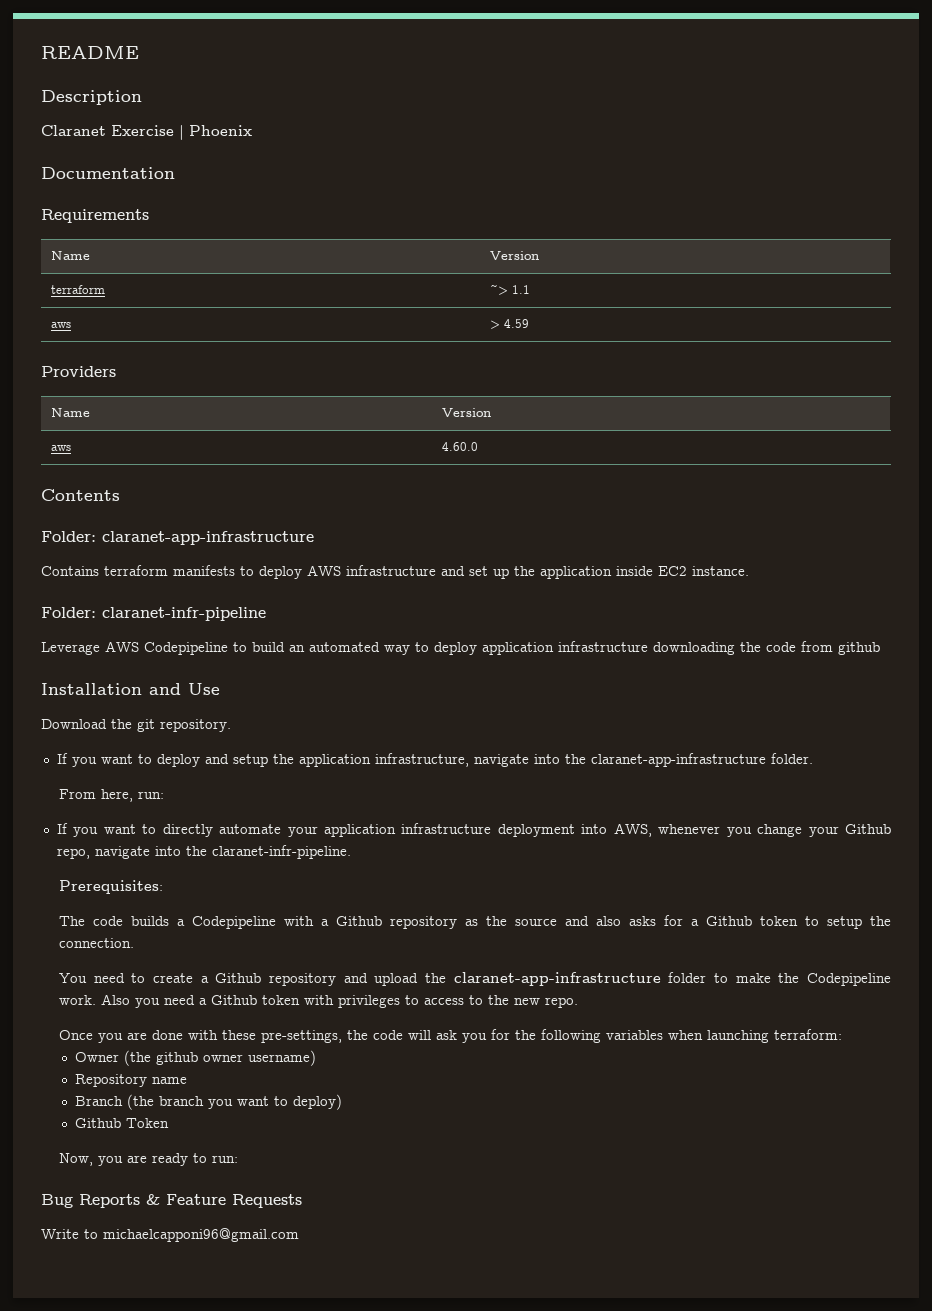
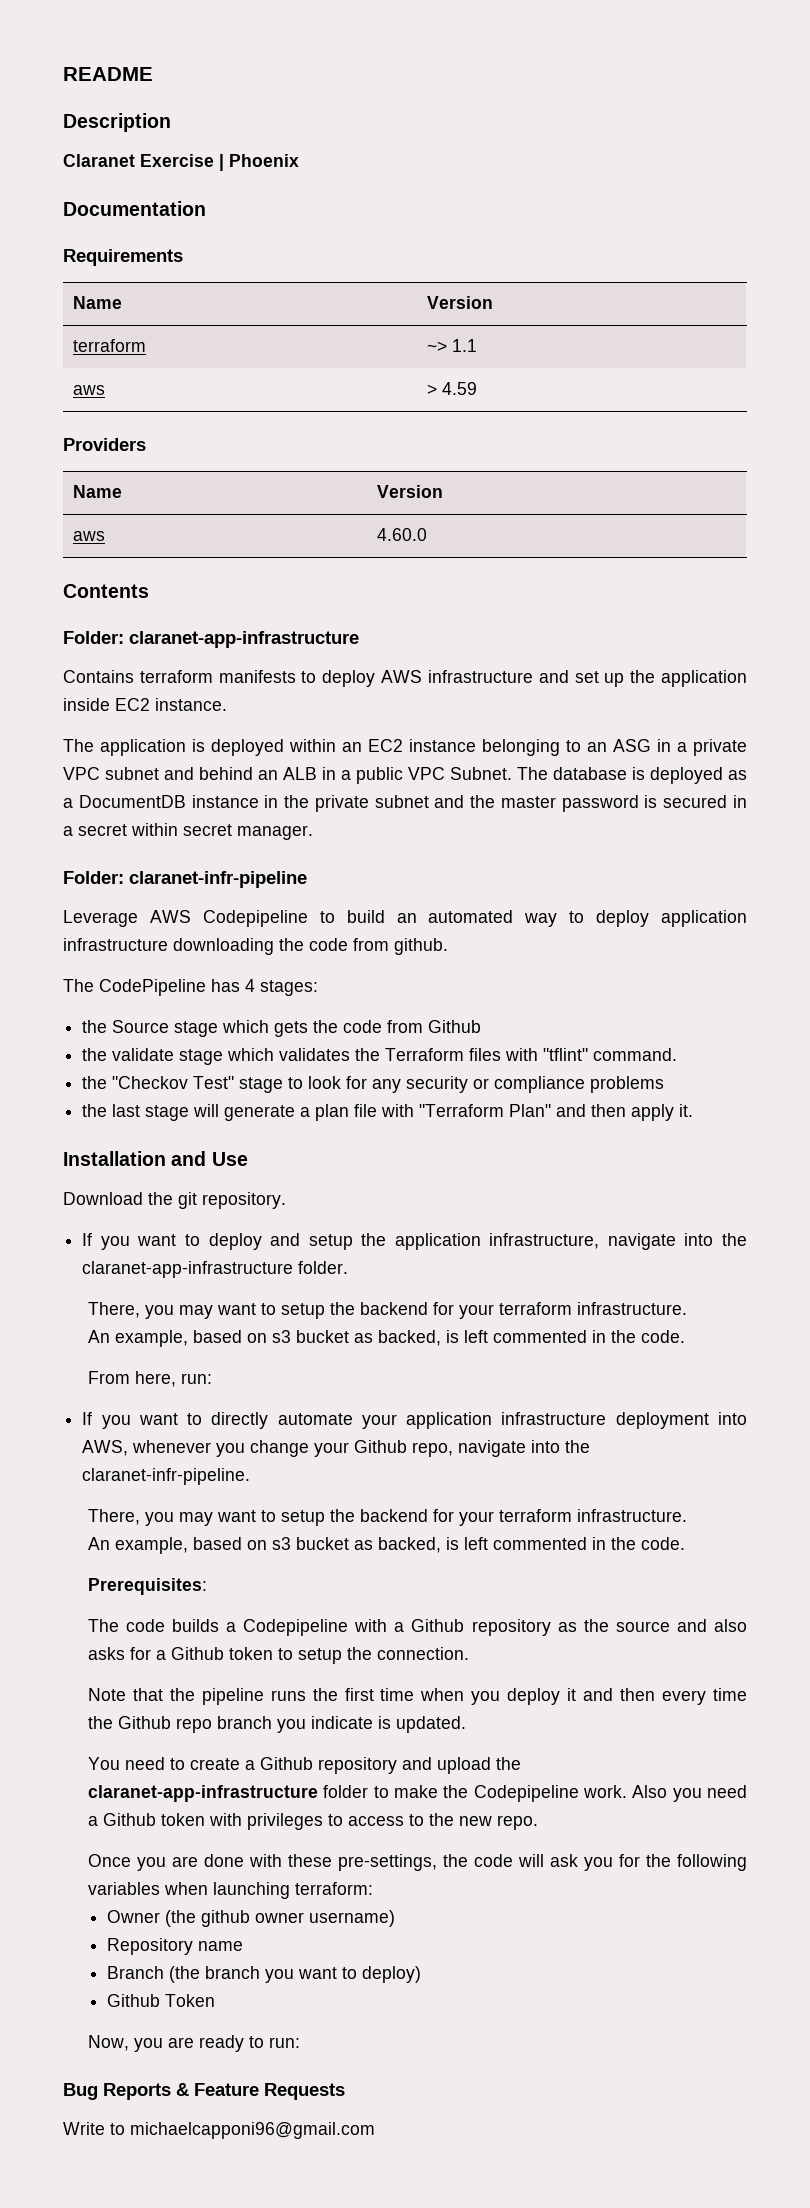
(749, 571) none -> [63,739,747,756] [63,767,747,784] [63,795,747,812] [63,823,313,840] // The application is deployed within an EC2 instance belonging to an ASG in a private VPC subnet and behind an ALB in a public VPC Subnet. The database is deployed as a DocumentDB instance in the private subnet and the master password is secured in a secret within secret manager.
[838,642,880,655] github -> [394,938,448,955] [63,979,318,996] [82,1020,482,1037] [82,1048,678,1065] [82,1076,665,1093] [82,1104,694,1121] github. // The CodePipeline has 4 stages: // the Source stage which gets the code from Github // the validate stage which validates the Terraform files with "tflint" command. // the "Checkov Test" stage to look for any security or compliance problems // the last stage will generate a plan file with "Terraform Plan" and then apply it.
(813, 758) none -> [87,1302,687,1319] [87,1330,685,1347] // There, you may want to setup the backend for your terraform infrastructure. // An example, based on s3 bucket as backed, is left commented in the code.
(351, 852) none -> [87,1509,687,1526] [87,1537,685,1554] // There, you may want to setup the backend for your terraform infrastructure. // An example, based on s3 bucket as backed, is left commented in the code.
(135, 943) none -> [87,1688,747,1705] [87,1716,466,1733] // Note that the pipeline runs the first time when you deploy it and then every time the Github repo branch you indicate is updated.

